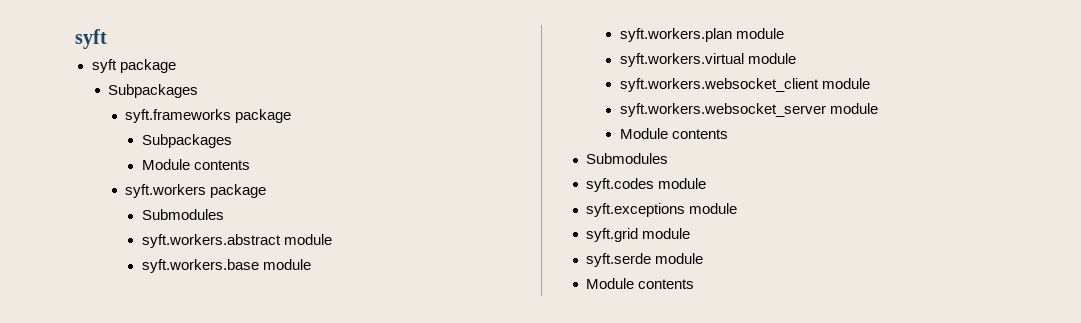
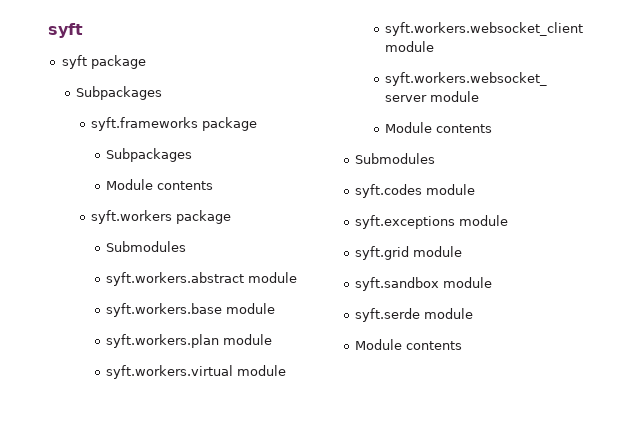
(691, 233) none -> [355,277,493,291] // syft.sandbox module

